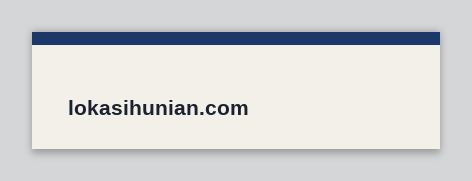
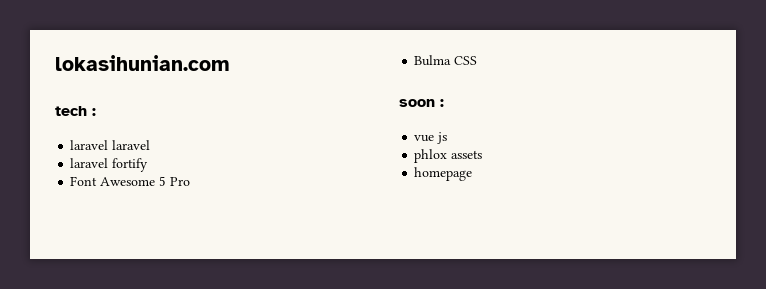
(249, 107) none -> [55,106,96,116] [70,140,151,150] [70,158,149,172] [70,176,191,186] [414,55,478,66] [399,99,444,107] [414,132,448,144] [414,149,483,163] [414,167,473,181] // tech : // laravel laravel // laravel fortify // Font Awesome 5 Pro // Bulma CSS // soon : // vue js // phlox assets // homepage

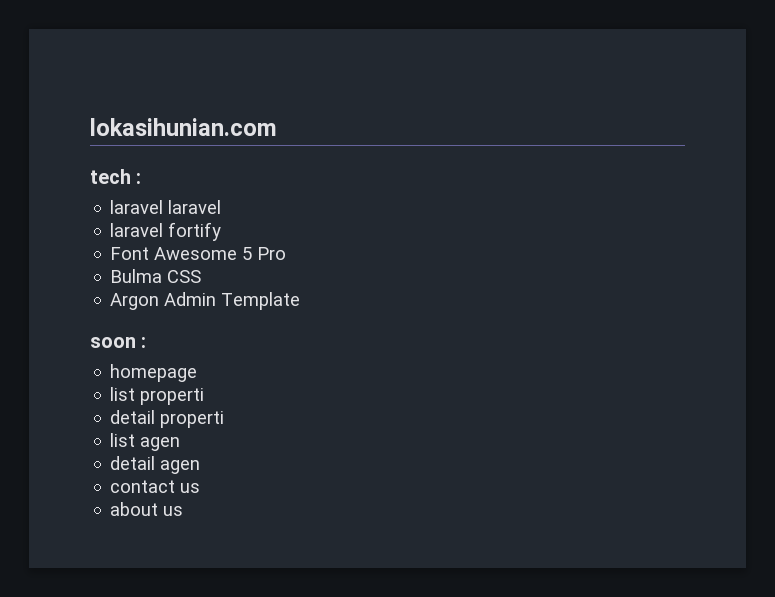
(478, 60) none -> [110,292,301,310] // Argon Admin Template
[414,132,448,144] [414,149,483,163] [414,167,473,181] vue js // phlox assets // homepage -> [110,364,198,382] [110,387,205,405] [110,410,225,428] [110,433,181,451] [110,456,201,474] [110,480,201,493] [110,502,184,516] homepage // list properti // detail properti // list agen // detail agen // contact us // about us

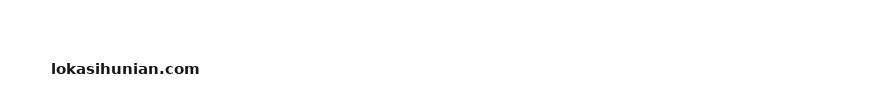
[90,169,142,184] [110,200,222,214] [110,222,222,241] [110,247,287,260] [110,269,202,283] [110,292,301,310] [90,337,147,348] [110,364,198,382] [110,387,205,405] [110,410,225,428] [110,433,181,451] [110,456,201,474] [110,480,201,493] [110,502,184,516] // tech : // laravel laravel // laravel fortify // Font Awesome 5 Pro // Bulma CSS // Argon Admin Template // soon : // homepage // list properti // detail properti // list agen // detail agen // contact us // about us -> (200, 68) none

